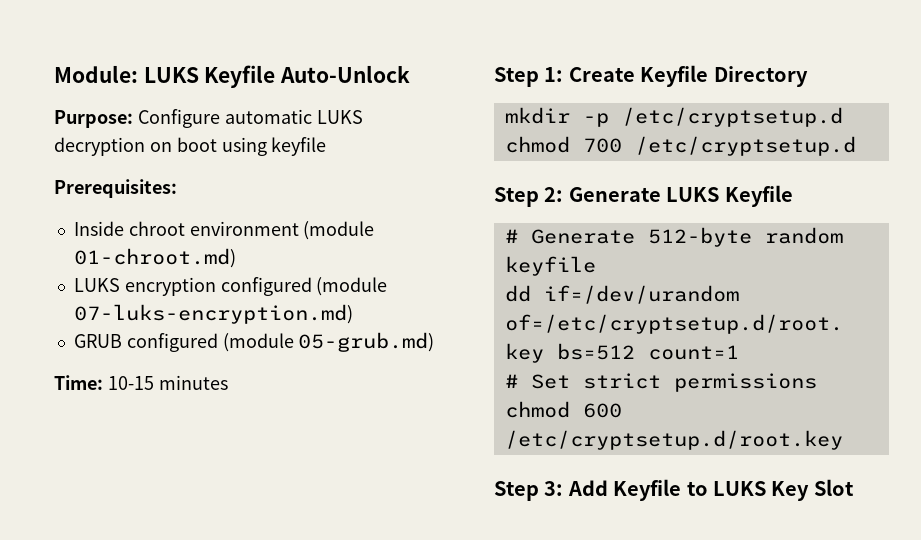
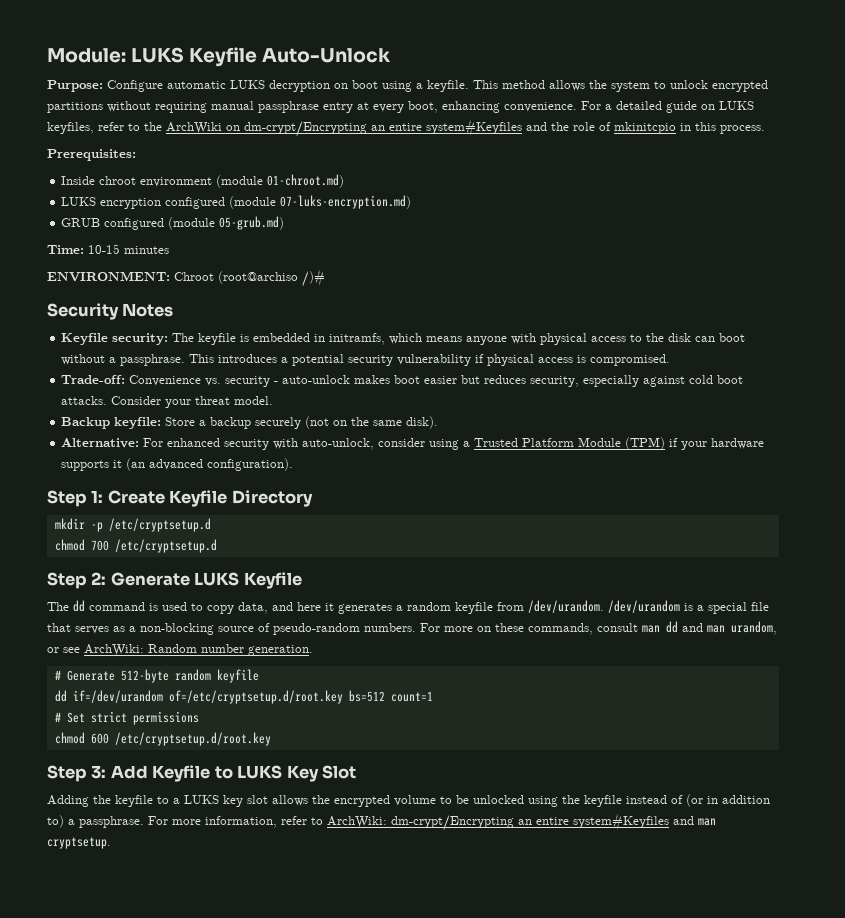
[271,137,327,156] keyfile -> [416,80,768,92] [47,101,754,113] [47,119,765,137] a keyfile. This method allows the system to unlock encrypted partitions without requiring manual passphrase entry at every boot, enhancing convenience. For a detailed guide on LUKS keyfiles, refer to the ArchWiki on dm-crypt/Encrypting an entire system#Keyfiles and the role of mkinitcpio in this process.
(228, 382) none -> [47,269,325,287] [47,303,174,320] [61,333,746,345] [61,354,671,366] [61,375,744,387] [61,396,274,408] [61,416,439,429] [61,437,765,450] [61,458,294,471] // ENVIRONMENT: Chroot (root@archiso /)# // Security Notes // Keyfile security: The keyfile is embedded in initramfs, which means anyone with physical access to the disk can boot without a passphrase. This introduces a potential security vulnerability if physical access is compromised. // Trade-off: Convenience vs. security - auto-unlock makes boot easier but reduces security, especially against cold boot attacks. Consider your threat model. // Backup keyfile: Store a backup securely (not on the same disk). // Alternative: For enhanced security with auto-unlock, consider using a Trusted Platform Module (TPM) if your hardware supports it (an advanced configuration).
(793, 196) none -> [47,600,769,614] [47,621,777,635] [47,644,313,656] // The dd command is used to copy data, and here it generates a random keyfile from /dev/urandom. /dev/urandom is a special file that serves as a non-blocking source of pseudo-random numbers. For more on these commands, consult man dd and man urandom, or see ArchWiki: Random number generation.
(854, 487) none -> [47,794,770,807] [47,813,716,831] [47,837,111,849] // Adding the keyfile to a LUKS key slot allows the encrypted volume to be unlocked using the keyfile instead of (or in addition to) a passphrase. For more information, refer to ArchWiki: dm-crypt/Encrypting an entire system#Keyfiles and man cryptsetup.

